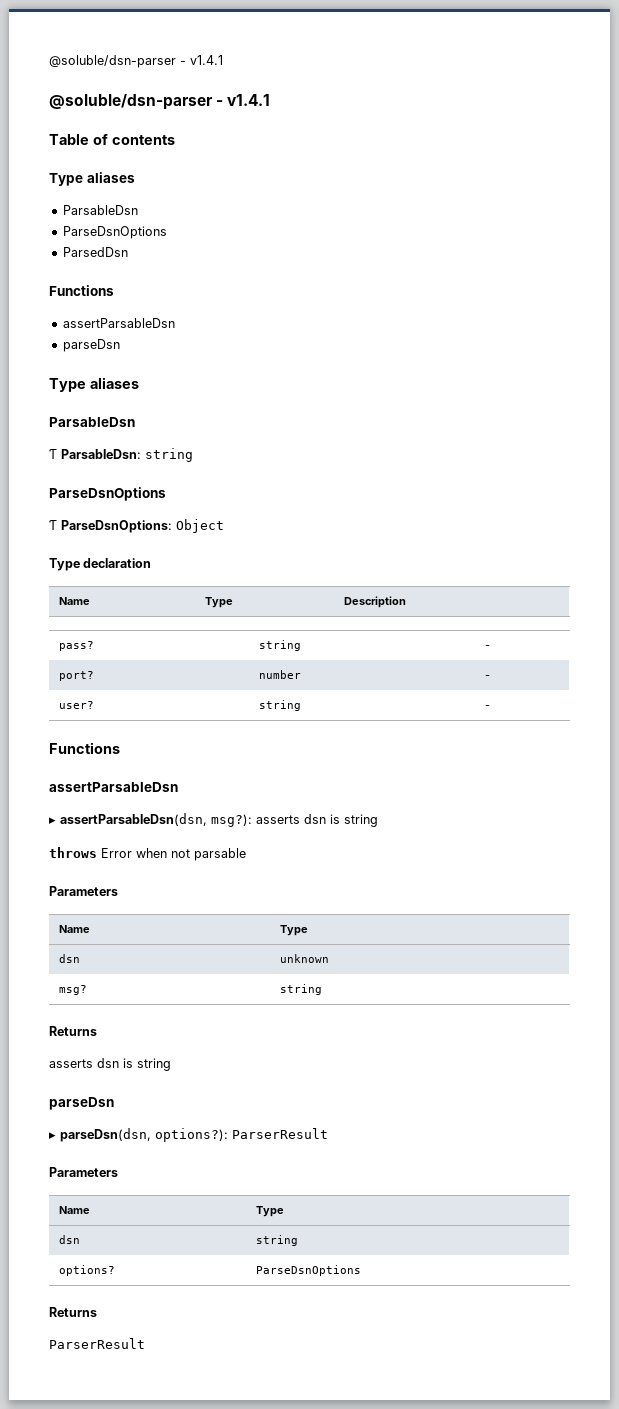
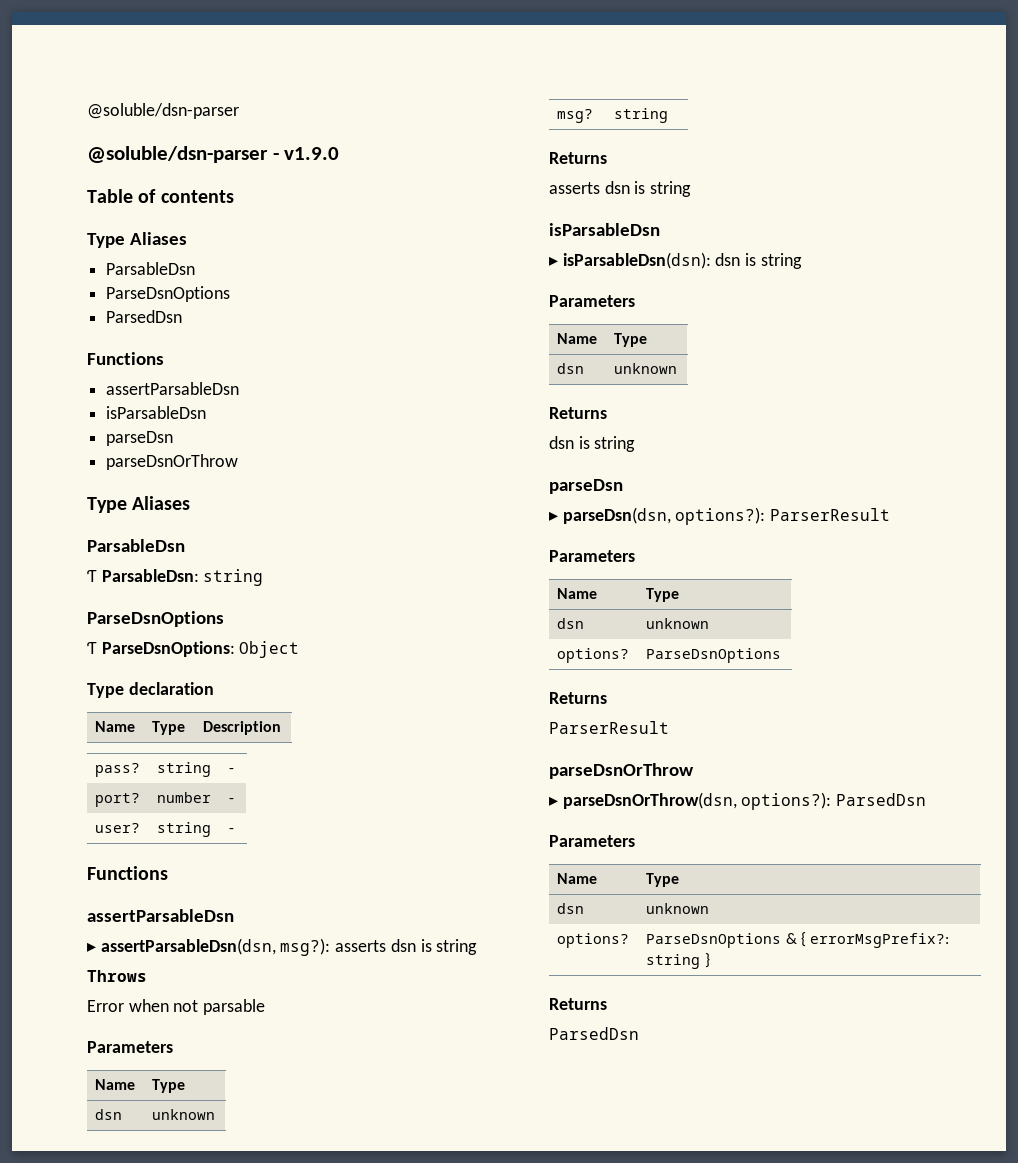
[49,55,223,68] [49,94,271,110] @soluble/dsn-parser - v1.4.1 // @soluble/dsn-parser - v1.4.1 -> [87,103,239,119] [87,146,340,163] @soluble/dsn-parser // @soluble/dsn-parser - v1.9.0
[86,172,135,183] aliases -> [129,232,187,245] Aliases
[62,339,120,352] [49,377,139,392] // parseDsn // Type aliases -> [106,406,207,419] [106,431,174,446] [106,454,239,470] [87,496,191,513] // isParsableDsn // parseDsn // parseDsnOrThrow // Type Aliases
[49,847,97,858] throws -> [87,970,147,982] Throws //
(171, 1064) none -> [549,223,660,236] [549,252,802,269] [549,295,635,307] [557,333,598,344] [614,333,648,347] [557,363,585,374] [614,363,678,374] [549,407,607,419] [549,436,636,452] // isParsableDsn // ▸ isParsableDsn(dsn): dsn is string // Parameters // Name | Type // dsn | unknown // Returns // dsn is string
[255,1235,298,1246] string -> [646,618,710,629] unknown
(145, 1343) none -> [549,763,694,779] [549,792,927,810] [549,835,635,847] [557,873,598,884] [646,873,680,887] [557,903,585,914] [646,903,710,914] [557,933,630,948] [646,932,950,948] [646,953,710,969] [549,998,607,1010] [549,1027,639,1040] // parseDsnOrThrow // ▸ parseDsnOrThrow(dsn, options?): ParsedDsn // Parameters // Name | Type // dsn | unknown // options? | ParseDsnOptions & { errorMsgPrefix?: string } // Returns // ParsedDsn

